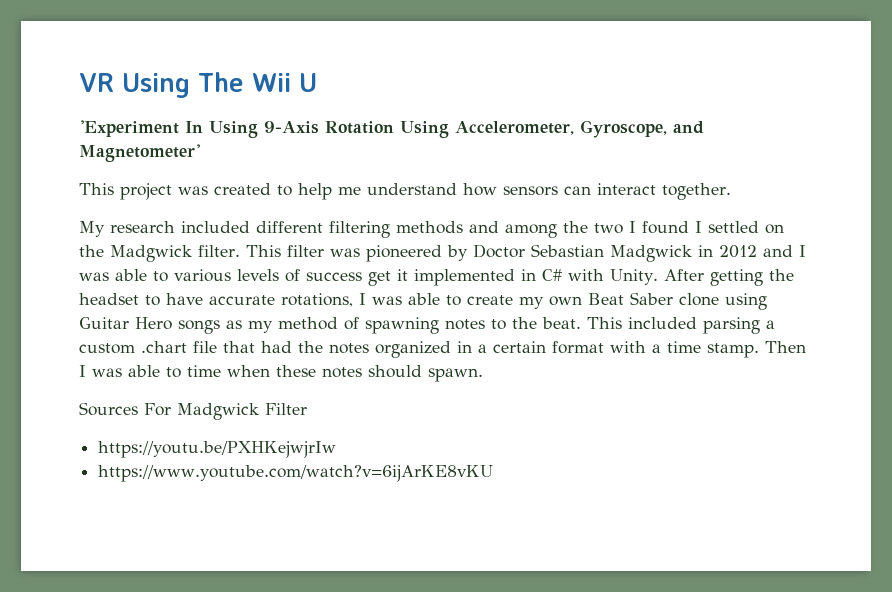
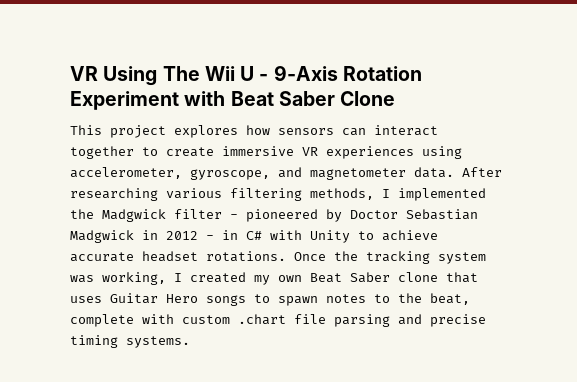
[79,120,704,138] [79,144,200,162] [79,183,731,200] [79,221,784,238] [79,245,360,262] // 'Experiment In Using 9-Axis Rotation Using Accelerometer, Gyroscope, and Magnetometer' // This project was created to help me understand how sensors can interact together. // My research included different filtering methods and among the two I found I settled on the Madgwick filter. This filter was -> [259,65,422,81] [70,91,396,110] [70,125,438,138] [70,146,462,159] [70,167,502,180] [70,188,486,201] [70,209,238,222] - 9-Axis Rotation Experiment with Beat Saber Clone // This project explores how sensors can interact together to create immersive VR experiences using accelerometer, gyroscope, and magnetometer data. After researching various filtering methods, I implemented the Madgwick filter -
[762,245,806,257] [79,269,794,286] [79,293,513,307] and I was able to various levels of success get it implemented in C# with Unity. After getting the headset to have accurate rotations, I was able to create -> [206,230,438,243] [70,251,486,264] [70,272,246,285] - in C# with Unity to achieve accurate headset rotations. Once the tracking system was working, I created
[725,293,767,310] using -> [446,272,478,283] [70,296,102,303] that uses
[226,317,775,334] [79,341,806,358] [79,365,483,382] [79,402,307,420] [98,441,337,458] [98,465,494,482] as my method of spawning notes to the beat. This included parsing a custom .chart file that had the notes organized in a certain format with a time stamp. Then I was able to time when these notes should spawn. // Sources For Madgwick Filter // https://youtu.be/PXHKejwjrIw // https://www.youtube.com/watch?v=6ijArKE8vKU -> [254,293,470,306] [70,314,486,327] [70,335,190,348] to spawn notes to the beat, complete with custom .chart file parsing and precise timing systems.

